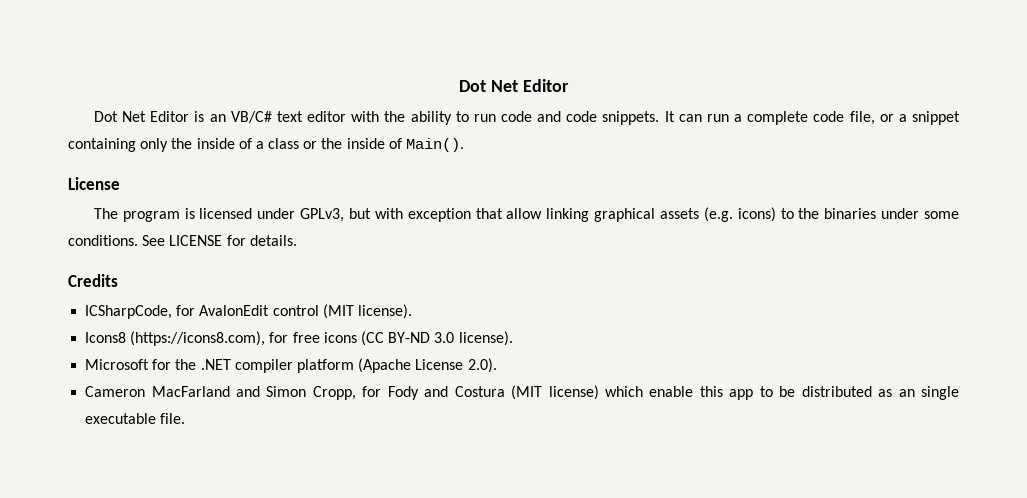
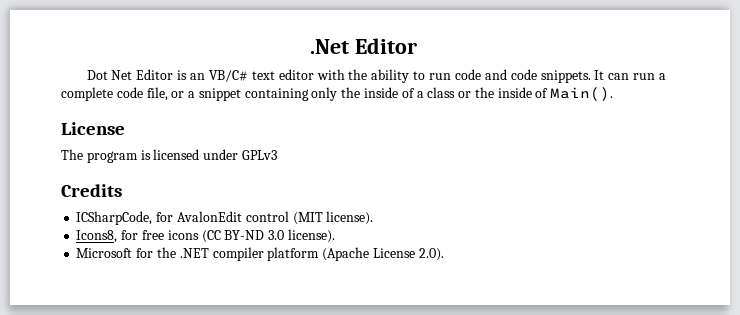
[459,80,518,92] Dot Net -> [310,39,350,54] .Net
[300,207,960,222] [68,235,297,246] GPLv3, but with exception that allow linking graphical assets (e.g. icons) to the binaries under some conditions. See LICENSE for details. -> [241,150,277,160] GPLv3
[85,331,266,346] Icons8 (https://icons8.com), -> [76,230,118,243] Icons8,
[85,385,959,400] [85,413,186,424] // Cameron MacFarland and Simon Cropp, for Fody and Costura (MIT license) which enable this app to be distributed as an single executable file. -> (444, 254) none

